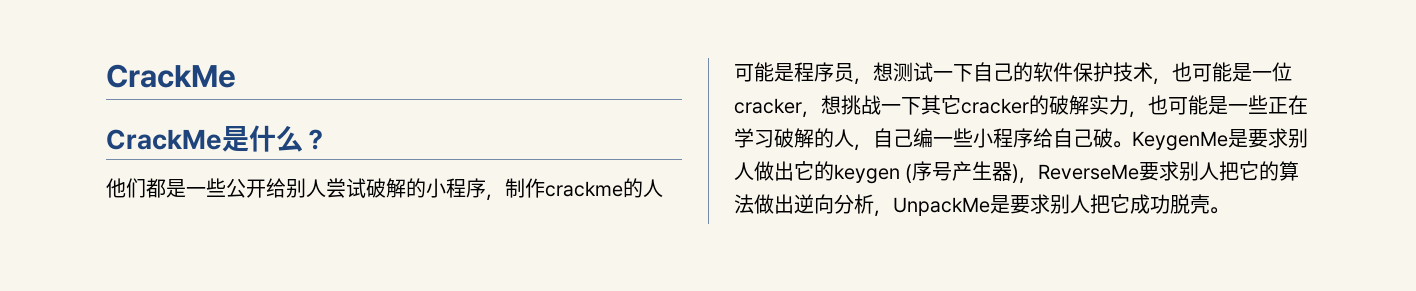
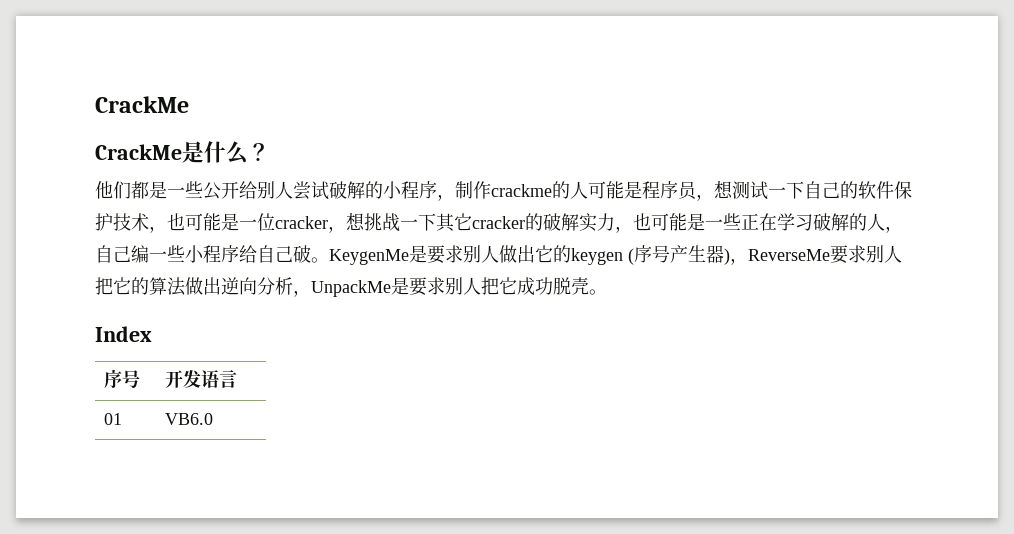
(1229, 210) none -> [95,326,152,342] [103,369,140,388] [164,370,237,388] [103,413,122,425] [164,413,213,425] // Index // 序号 | 开发语言 // 01 | VB6.0

